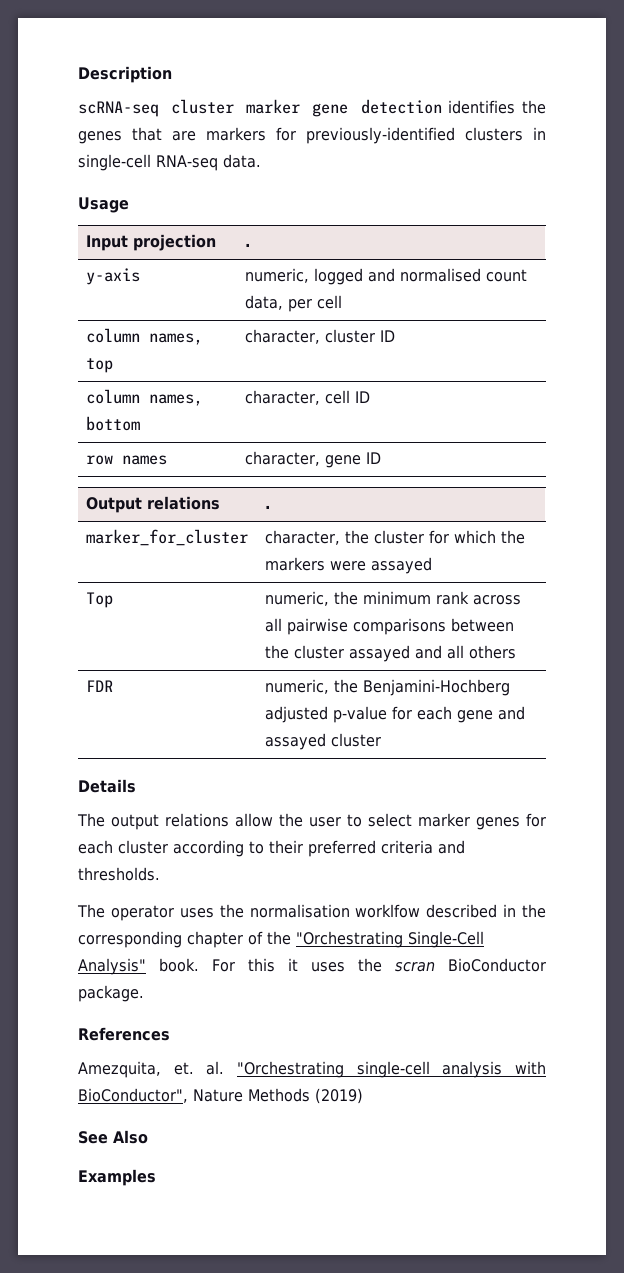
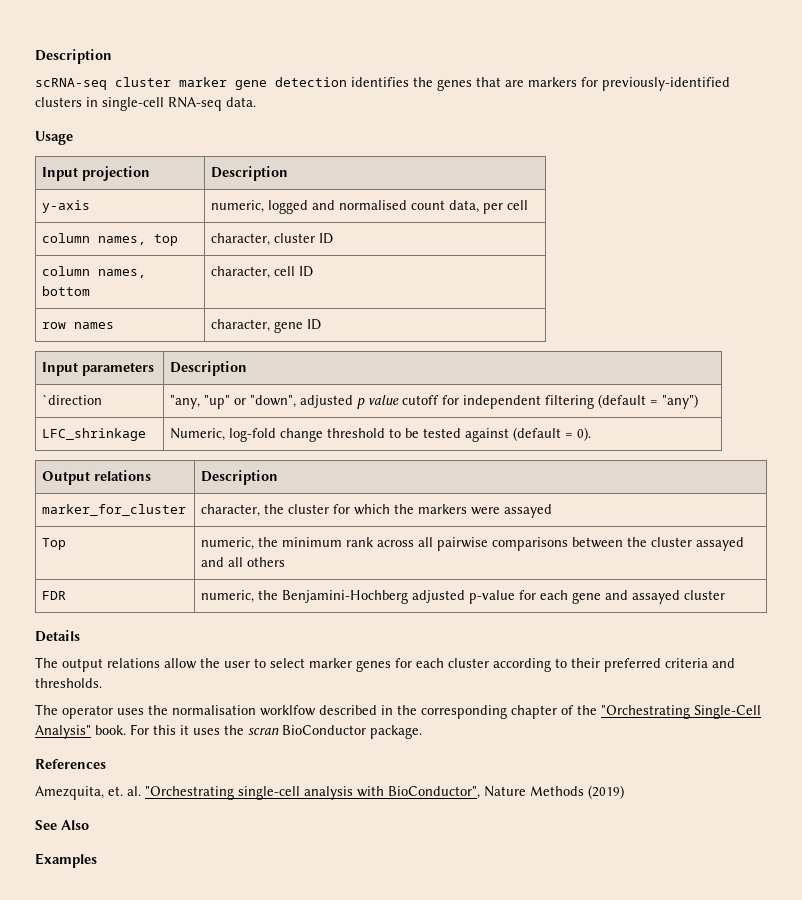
[245,243,251,247] . -> [211,166,289,181] Description
(382, 458) none -> [42,362,155,376] [170,361,248,376] [42,394,103,405] [170,394,699,409] [42,428,147,441] [170,427,592,442] // Input parameters | Description // `direction | "any, "up" or "down", adjusted p value cutoff for independent filtering (default = "any") // LFC_shrinkage | Numeric, log-fold change threshold to be tested against (default = 0).
[265,505,271,509] . -> [201,470,279,485] Description

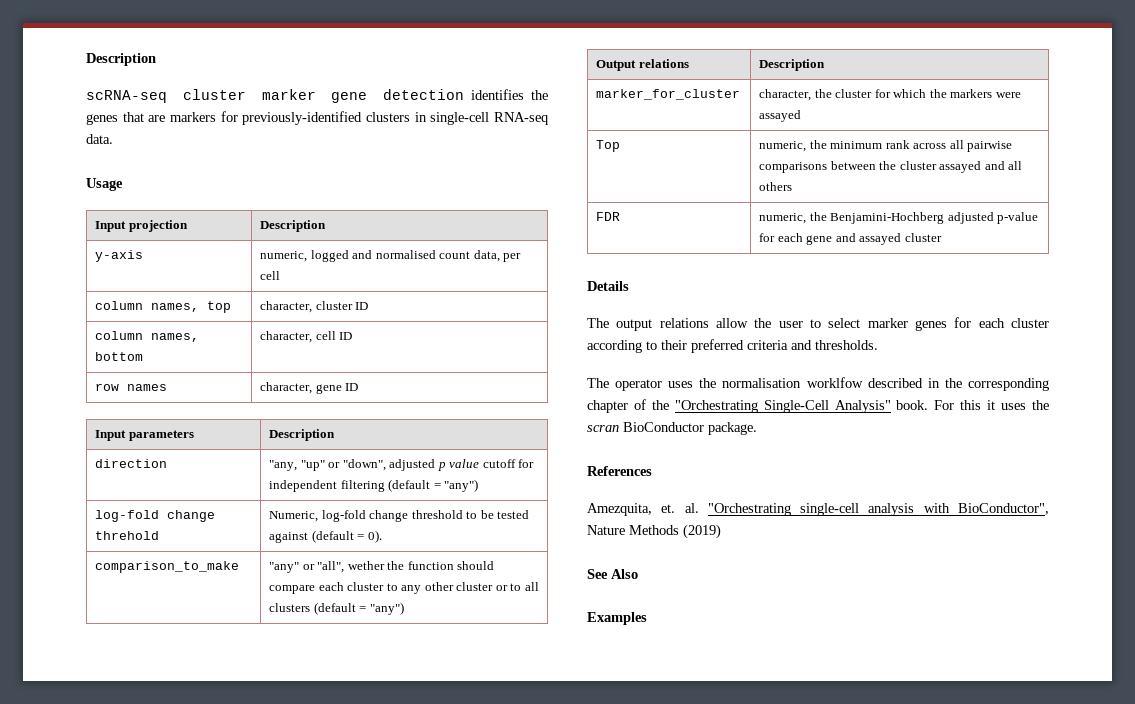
[42,394,103,405] `direction -> [95,459,168,468] direction
[42,428,147,441] LFC_shrinkage -> [95,510,216,522] [95,531,160,540] log-fold change threhold
(592, 434) none -> [95,561,240,573] [269,561,495,573] [269,582,539,594] [269,602,404,615] // comparison_to_make | "any" or "all", wether the function should compare each cluster to any other cluster or to all clusters (default = "any")

